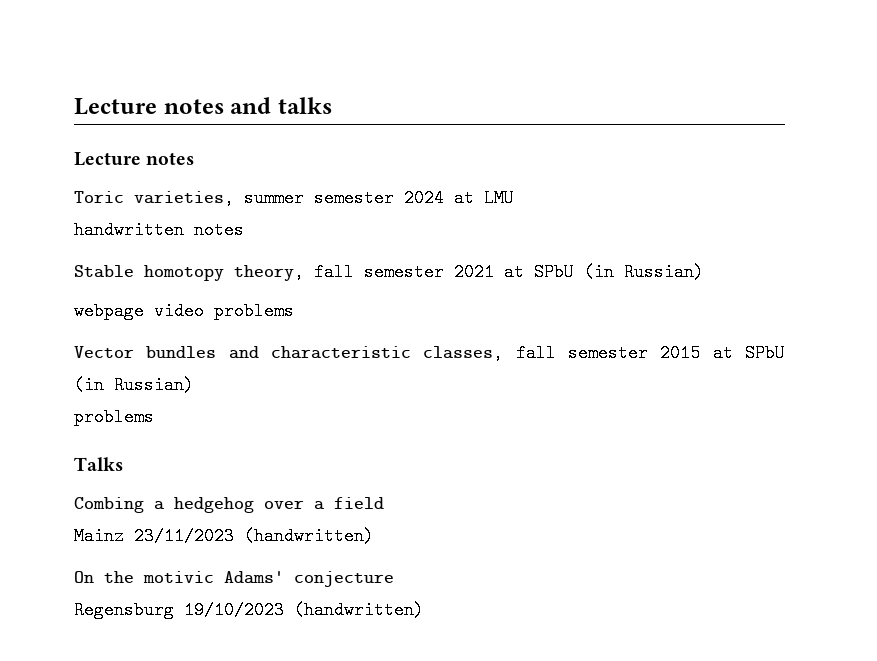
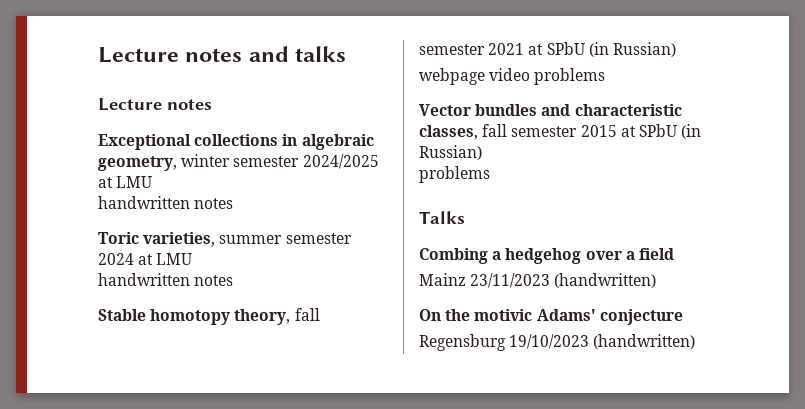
(195, 158) none -> [98,134,374,150] [98,154,379,171] [98,176,153,188] [98,196,234,209] // Exceptional collections in algebraic geometry, winter semester 2024/2025 at LMU // handwritten notes

